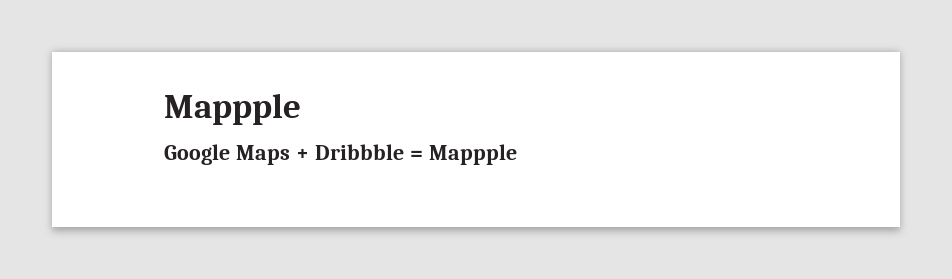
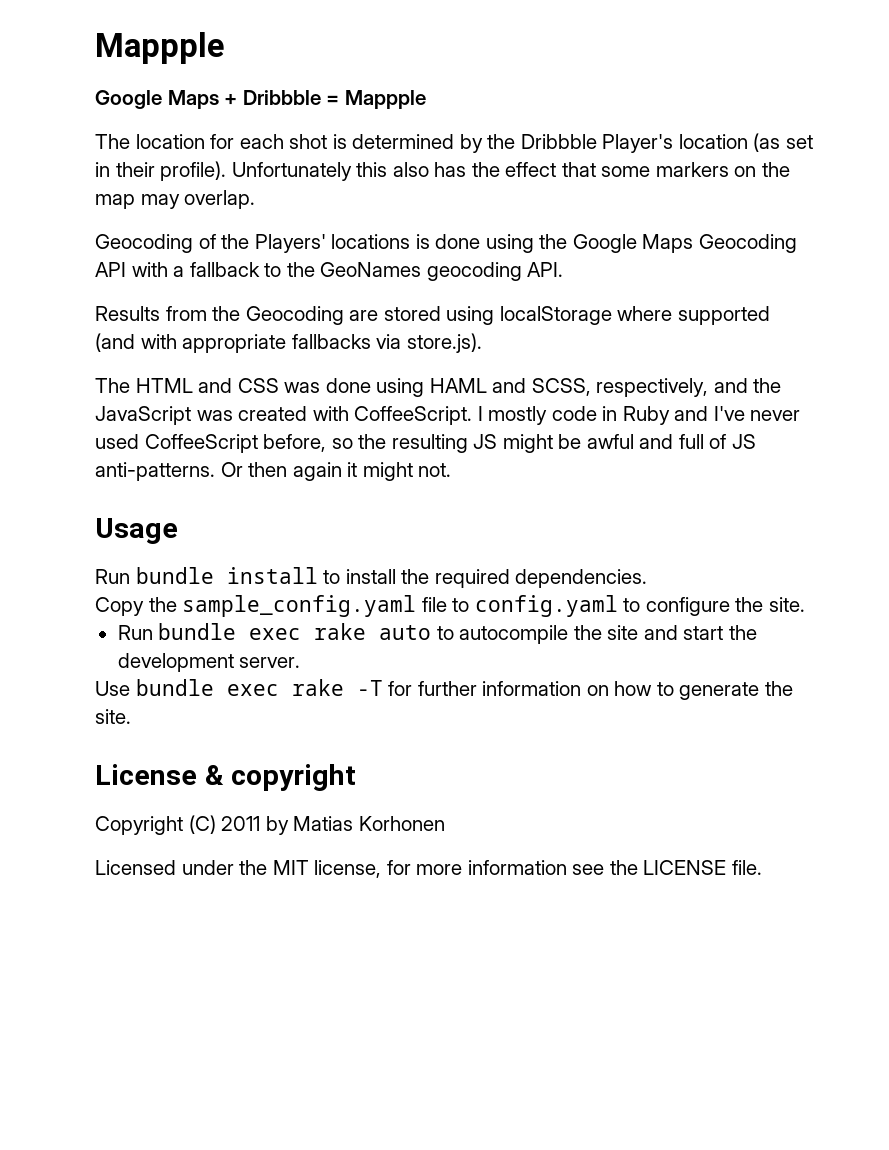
(517, 154) none -> [95,133,813,153] [95,161,790,181] [95,190,256,209] [95,234,797,253] [95,262,564,281] [95,306,770,325] [95,333,482,353] [95,378,782,397] [95,406,801,425] [95,434,756,453] [95,462,452,481] [95,518,178,544] [95,567,648,588] [95,595,805,617] [117,623,757,644] [117,653,301,672] [95,679,793,700] [95,709,131,724] [95,764,357,791] [95,815,445,835] [95,860,762,878] // The location for each shot is determined by the Dribbble Player's location (as set in their profile). Unfortunately this also has the effect that some markers on the map may overlap. // Geocoding of the Players' locations is done using the Google Maps Geocoding API with a fallback to the GeoNames geocoding API. // Results from the Geocoding are stored using localStorage where supported (and with appropriate fallbacks via store.js). // The HTML and CSS was done using HAML and SCSS, respectively, and the JavaScript was created with CoffeeScript. I mostly code in Ruby and I've never used CoffeeScript before, so the resulting JS might be awful and full of JS anti-patterns. Or then again it might not. // Usage // Run bundle install to install the required dependencies. // Copy the sample_config.yaml file to config.yaml to configure the site. // Run bundle exec rake auto to autocompile the site and start the development server. // Use bundle exec rake -T for further information on how to generate the site. // License & copyright // Copyright (C) 2011 by Matias Korhonen // Licensed under the MIT license, for more information see the LICENSE file.

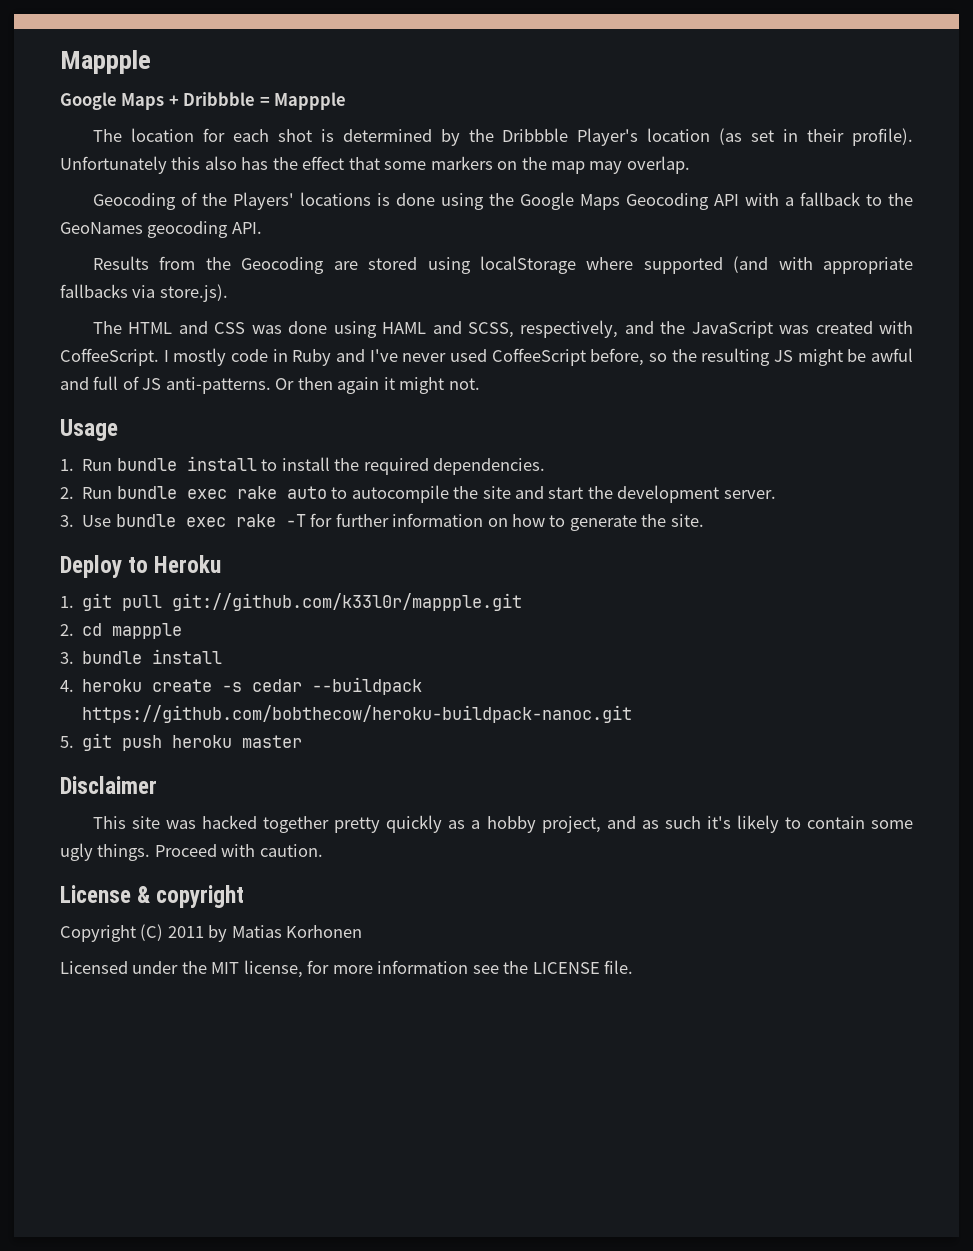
(178, 531) none -> [60,459,74,471] 1.
[95,595,805,617] Copy the sample_config.yaml file to config.yaml to configure the site. // -> [60,487,74,499] 2.
(301, 662) none -> [60,515,74,527] 3.
(131, 716) none -> [60,555,222,578] [60,593,523,611] [60,623,183,639] [60,649,223,664] [60,677,423,695] [82,705,633,723] [60,733,303,751] [60,776,157,794] [92,815,914,833] [60,843,323,861] // Deploy to Heroku // 1. git pull git://github.com/k33l0r/mappple.git // 2. cd mappple // 3. bundle install // 4. heroku create -s cedar --buildpack https://github.com/bobthecow/heroku-buildpack-nanoc.git // 5. git push heroku master // Disclaimer // This site was hacked together pretty quickly as a hobby project, and as such it's likely to contain some ugly things. Proceed with caution.

